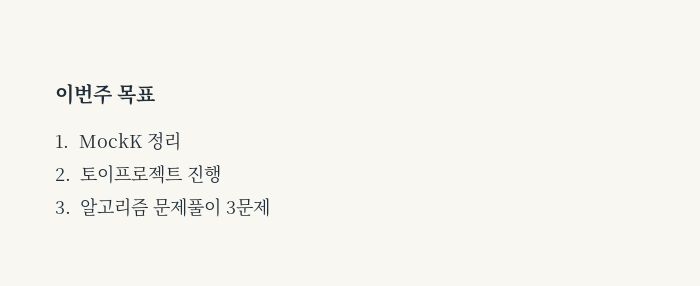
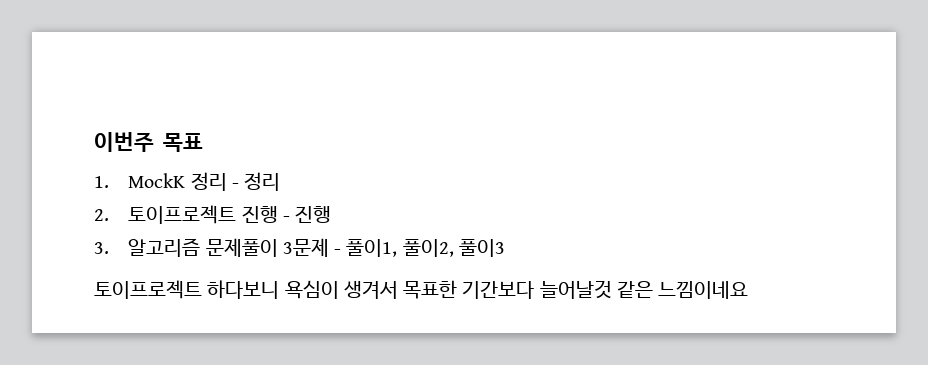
(181, 141) none -> [231,172,281,191] - 정리
(221, 174) none -> [282,205,332,223] - 진행
(270, 207) none -> [334,239,506,257] [94,280,749,299] - 풀이1, 풀이2, 풀이3 // 토이프로젝트 하다보니 욕심이 생겨서 목표한 기간보다 늘어날것 같은 느낌이네요

